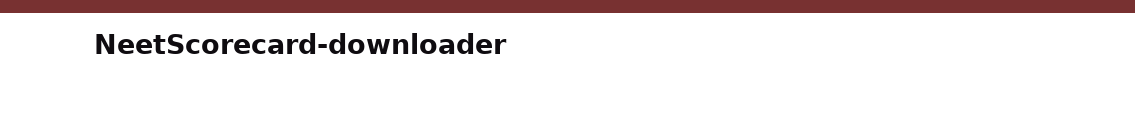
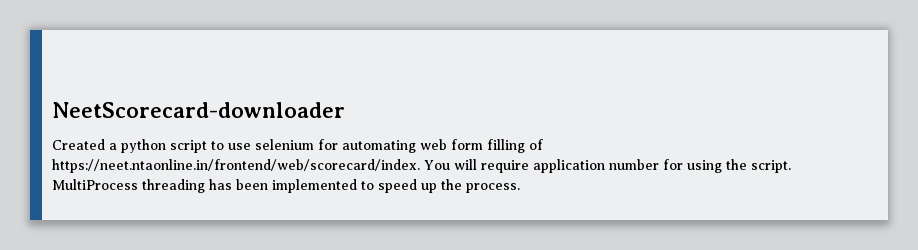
(507, 43) none -> [52,139,543,153] [52,159,791,173] [52,179,520,193] // Created a python script to use selenium for automating web form filling of https://neet.ntaonline.in/frontend/web/scorecard/index. You will require application number for using the script. MultiProcess threading has been implemented to speed up the process.

